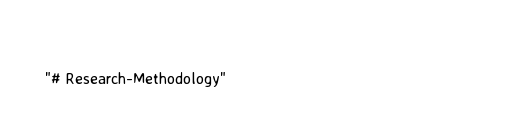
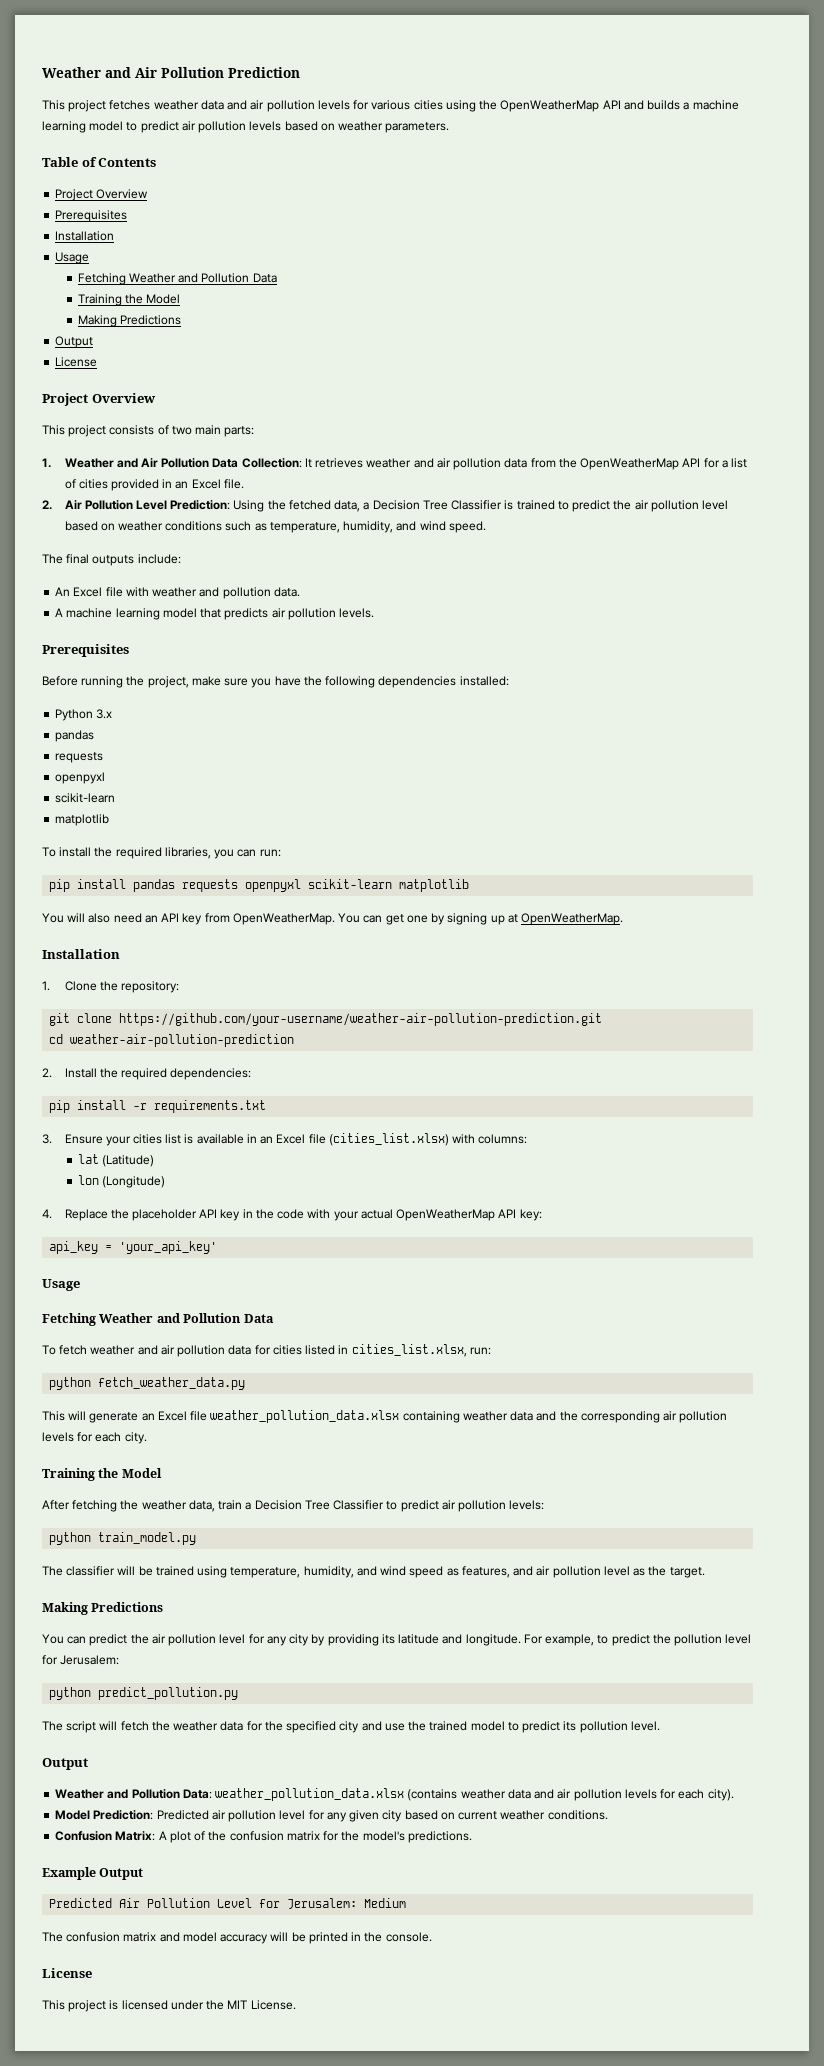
[45,72,227,87] "# Research-Methodology" -> [42,67,300,78] [42,100,739,112] [42,121,450,133] [42,157,157,167] [55,189,149,201] [55,210,128,222] [55,231,115,241] [55,252,90,264] [77,273,277,285] [77,294,181,306] [77,315,181,327] [55,336,94,348] [55,357,98,367] [42,393,156,406] [42,425,255,437] [42,458,748,470] [64,479,244,491] [42,500,729,512] [64,521,486,533] [42,554,181,566] [55,587,300,599] [55,608,375,620] [42,644,129,657] [42,676,509,688] [55,709,113,721] [55,730,95,742] [55,752,104,763] [55,772,106,784] [55,793,116,803] [55,814,110,826] [42,847,281,859] [49,879,470,892] [42,913,624,925] [42,949,120,959] [42,981,180,993] [49,1013,603,1026] [49,1034,295,1047] [42,1068,252,1080] [49,1100,267,1113] [42,1133,528,1146] [77,1154,154,1167] [77,1175,165,1188] [42,1209,542,1221] [49,1241,218,1254] [42,1279,80,1291] [42,1313,274,1326] [42,1344,491,1357] [49,1377,246,1390] [42,1410,728,1423] [42,1432,147,1444] [42,1468,162,1481] [42,1500,545,1512] [49,1532,197,1545] [42,1566,705,1578] [42,1602,164,1615] [42,1634,752,1646] [42,1655,120,1665] [49,1687,239,1700] [42,1721,660,1733] [42,1758,88,1770] [55,1788,734,1801] [55,1810,608,1822] [55,1831,472,1843] [42,1867,144,1880] [49,1898,407,1909] [42,1932,432,1944] [42,1968,92,1978] [42,2000,296,2012] Weather and Air Pollution Prediction // This project fetches weather data and air pollution levels for various cities using the OpenWeatherMap API and builds a machine learning model to predict air pollution levels based on weather parameters. // Table of Contents // Project Overview // Prerequisites // Installation // Usage // Fetching Weather and Pollution Data // Training the Model // Making Predictions // Output // License // Project Overview // This project consists of two main parts: // 1. Weather and Air Pollution Data Collection: It retrieves weather and air pollution data from the OpenWeatherMap API for a list of cities provided in an Excel file. // 2. Air Pollution Level Prediction: Using the fetched data, a Decision Tree Classifier is trained to predict the air pollution level based on weather conditions such as temperature, humidity, and wind speed. // The final outputs include: // An Excel file with weather and pollution data. // A machine learning model that predicts air pollution levels. // Prerequisites // Before running the project, make sure you have the following dependencies installed: // Python 3.x // pandas // requests // openpyxl // scikit-learn // matplotlib // To install the required libraries, you can run: // pip install pandas requests openpyxl scikit-learn matplotlib // You will also need an API key from OpenWeatherMap. You can get one by signing up at OpenWeatherMap. // Installation // 1. Clone the repository: // git clone https://github.com/your-username/weather-air-pollution-prediction.git // cd weather-air-pollution-prediction // 2. Install the required dependencies: // pip install -r requirements.txt // 3. Ensure your cities list is available in an Excel file (cities_list.xlsx) with columns: // lat (Latitude) // lon (Longitude) // 4. Replace the placeholder API key in the code with your actual OpenWeatherMap API key: // api_key = 'your_api_key' // Usage // Fetching Weather and Pollution Data // To fetch weather and air pollution data for cities listed in cities_list.xlsx, run: // python fetch_weather_data.py // This will generate an Excel file weather_pollution_data.xlsx containing weather data and the corresponding air pollution levels for each city. // Training the Model // After fetching the weather data, train a Decision Tree Classifier to predict air pollution levels: // python train_model.py // The classifier will be trained using temperature, humidity, and wind speed as features, and air pollution level as the target. // Making Predictions // You can predict the air pollution level for any city by providing its latitude and longitude. For example, to predict the pollution level for Jerusalem: // python predict_pollution.py // The script will fetch the weather data for the specified city and use the trained model to predict its pollution level. // Output // Weather and Pollution Data: weather_pollution_data.xlsx (contains weather data and air pollution levels for each city). // Model Prediction: Predicted air pollution level for any given city based on current weather conditions. // Confusion Matrix: A plot of the confusion matrix for the model's predictions. // Example Output // Predicted Air Pollution Level for Jerusalem: Medium // The confusion matrix and model accuracy will be printed in the console. // License // This project is licensed under the MIT License.

